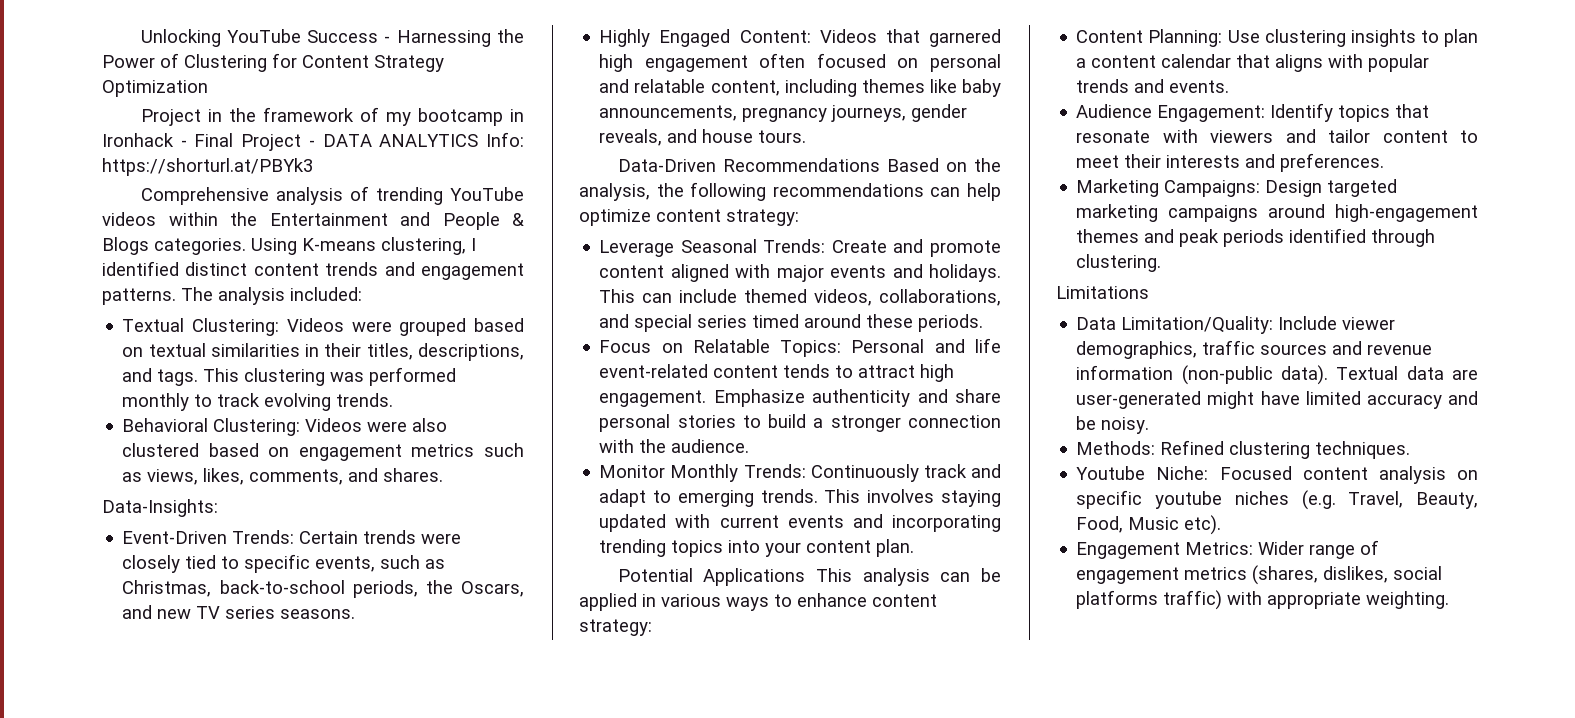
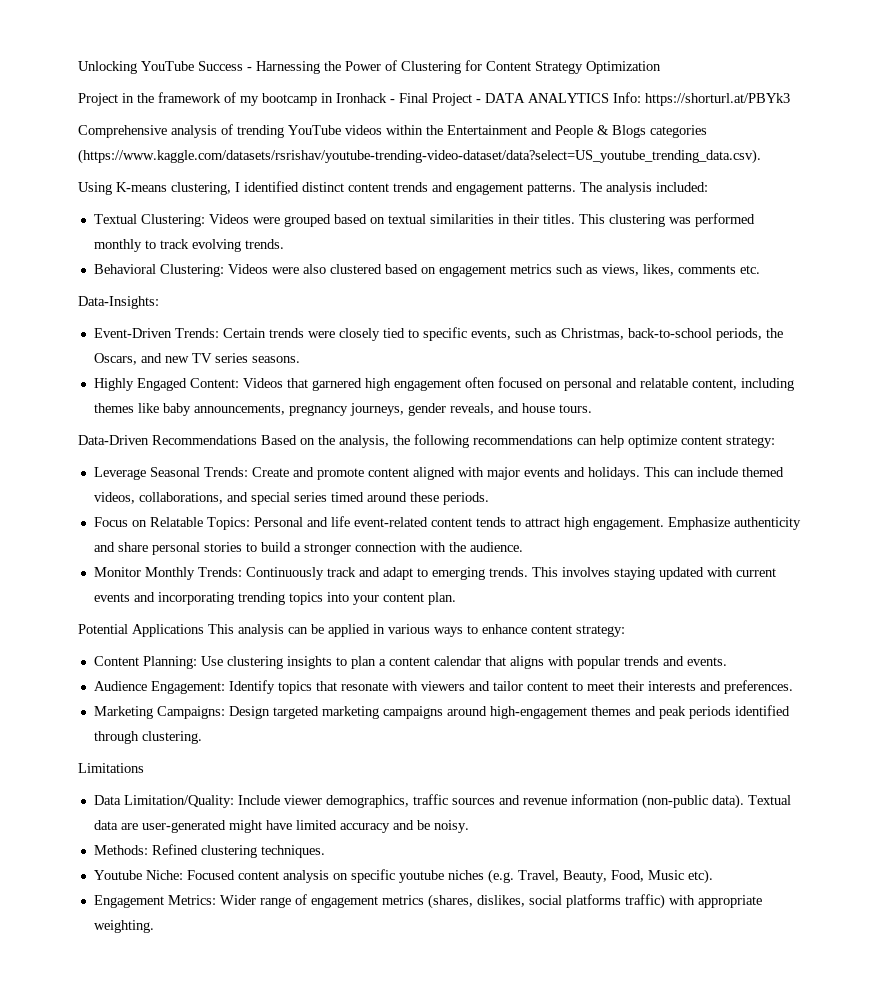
[154,238,246,255] categories. -> [650,125,707,138] [78,149,761,164] categories (https://www.kaggle.com/datasets/rsrishav/youtube-trending-video-dataset/data?select=US_youtube_trending_data.csv). //
[366,343,524,361] [122,368,199,386] titles, descriptions, and tags. -> [542,214,575,224] titles.
[249,468,444,485] comments, and shares. -> [677,265,760,274] comments etc.

